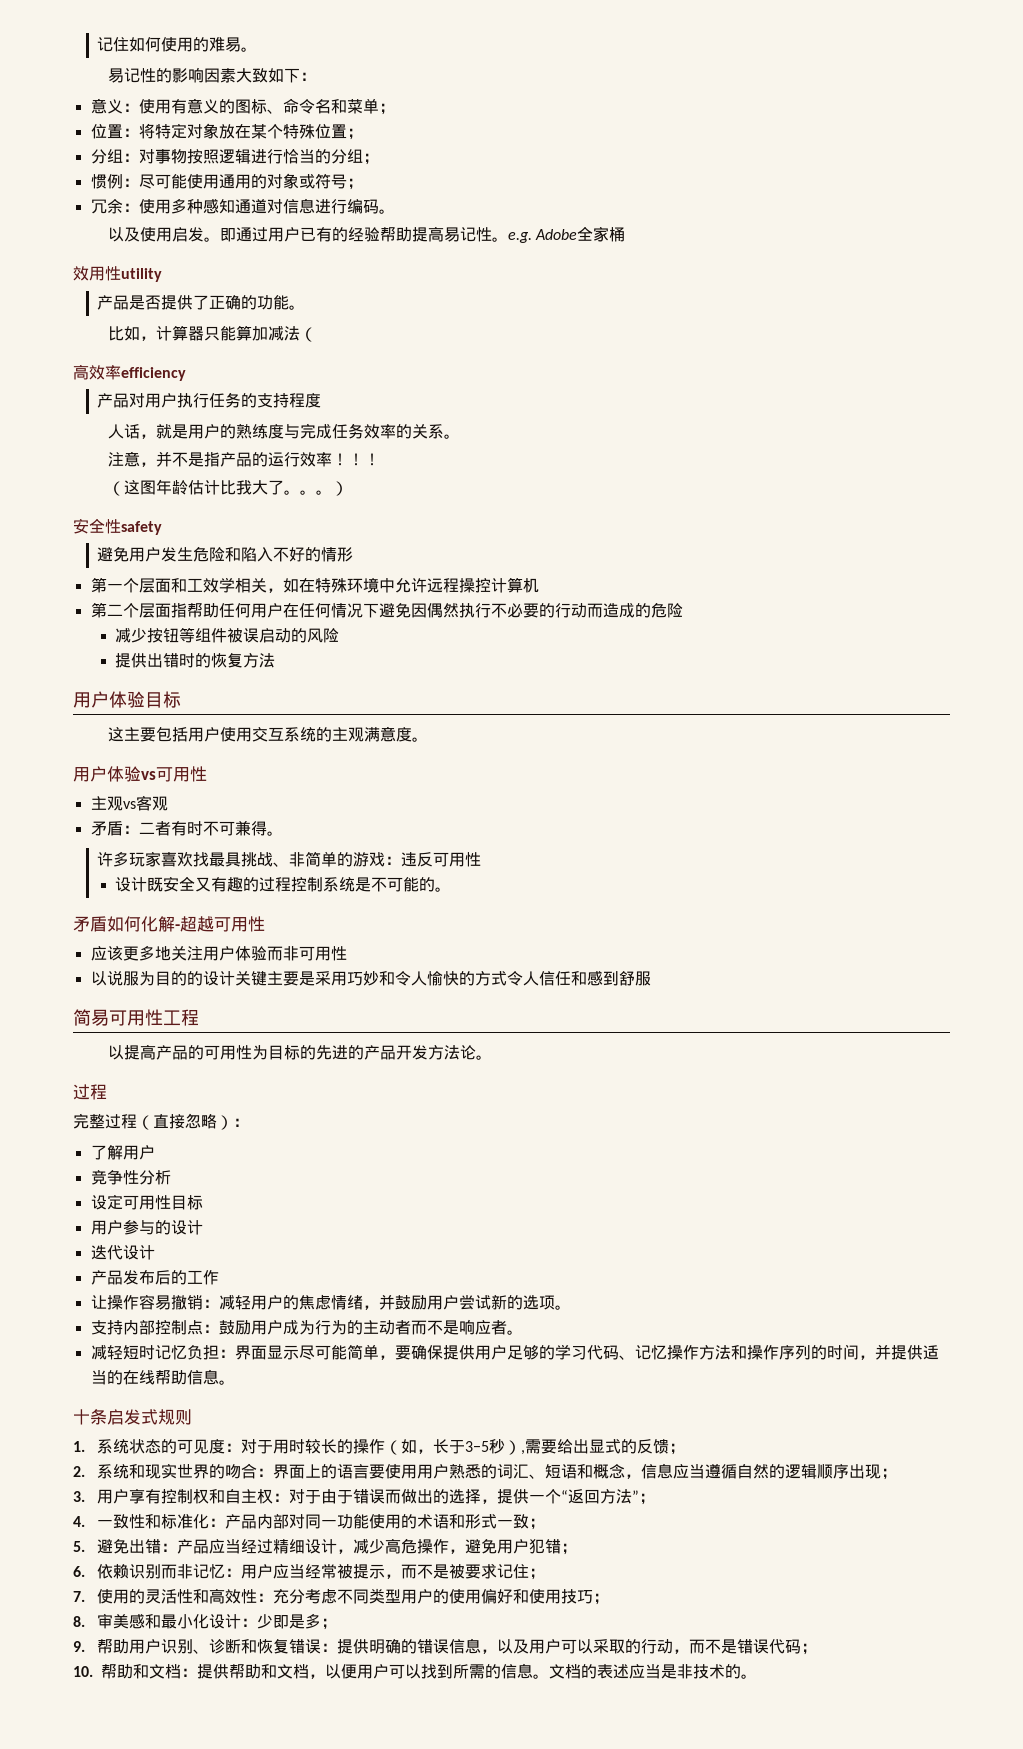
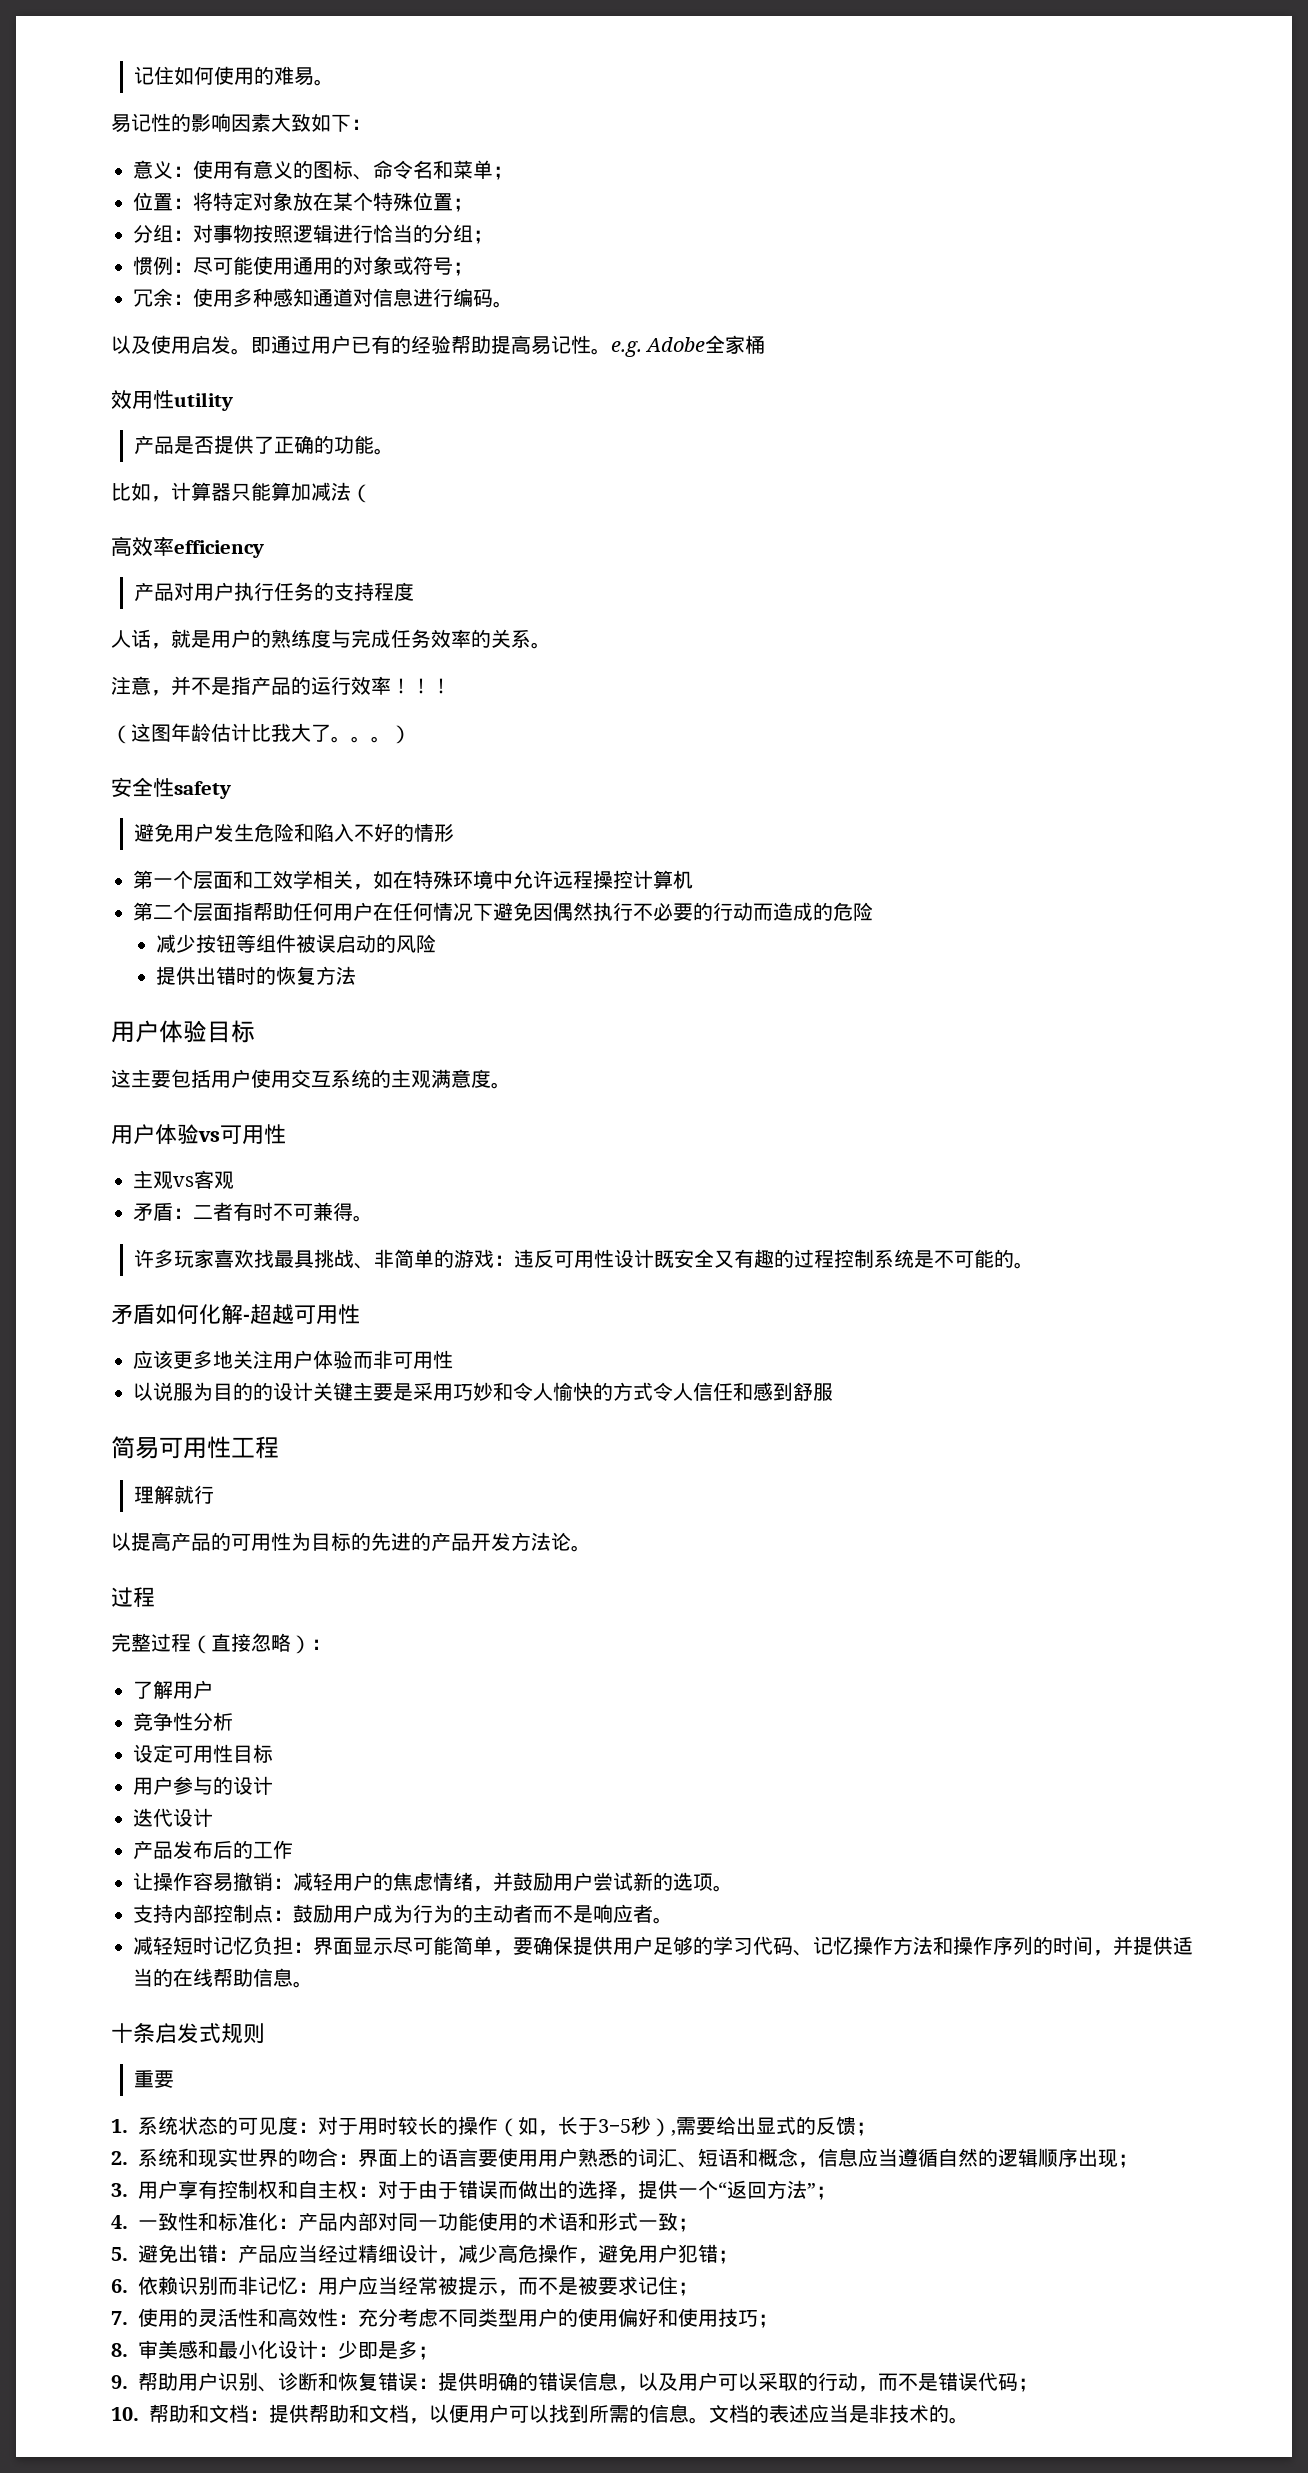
(482, 859) // -> (614, 1258) none
(199, 1017) none -> [133,1485,214,1504] // 理解就行
(192, 1417) none -> [133,2070,174,2088] // 重要

